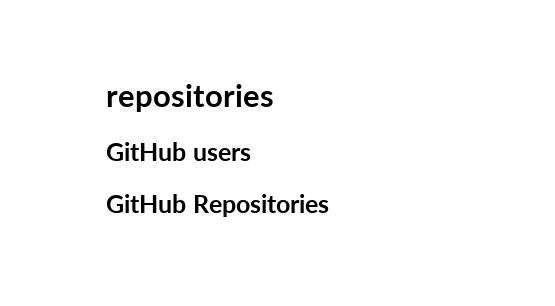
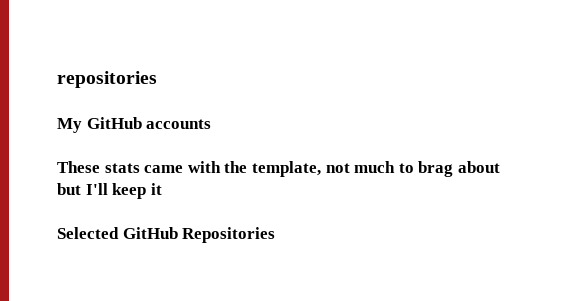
[106,142,251,161] GitHub users // -> [57,117,212,133] [57,161,500,177] [57,183,162,199] [57,227,119,239] My GitHub accounts // These stats came with the template, not much to brag about but I'll keep it // Selected

